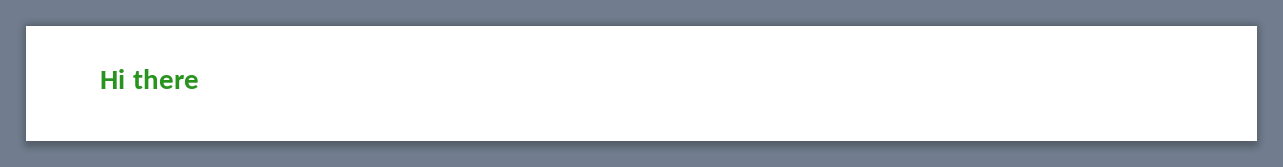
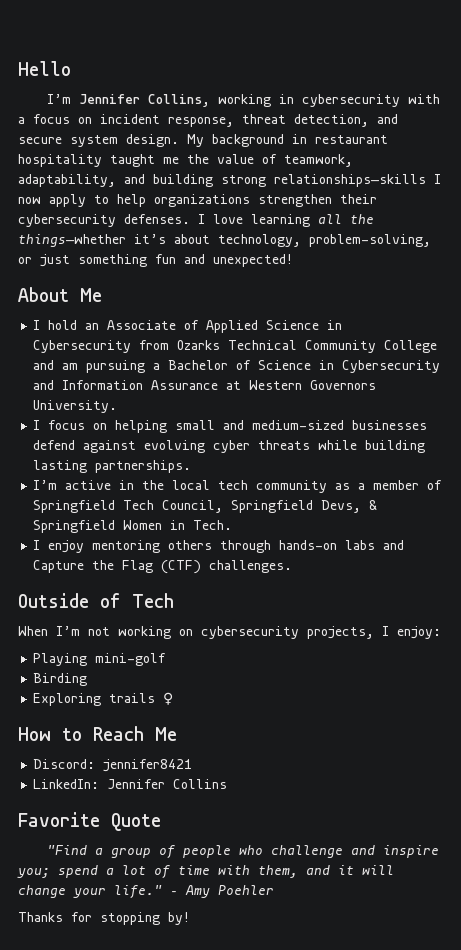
[100,69,199,89] Hi there -> [18,61,71,76] [47,94,441,107] [18,114,398,127] [18,134,388,147] [18,154,353,167] [18,174,441,187] [18,194,377,207] [18,214,374,227] [18,234,431,247] [18,254,293,267] [18,287,102,302] [33,320,343,333] [33,340,438,353] [33,360,441,373] [33,380,377,390] [33,400,118,413] [33,420,428,433] [33,440,426,453] [33,460,192,473] [33,480,443,493] [33,500,378,513] [33,520,233,533] [33,540,405,553] [33,560,293,574] [18,593,174,608] [18,626,441,639] [33,653,167,666] [33,673,88,686] [33,692,174,706] [18,726,177,741] [33,759,193,772] [33,779,228,789] [18,812,161,831] [47,845,440,859] [17,865,394,879] [18,885,274,899] [18,912,190,925] Hello // I’m Jennifer Collins, working in cybersecurity with a focus on incident response, threat detection, and secure system design. My background in restaurant hospitality taught me the value of teamwork, adaptability, and building strong relationships—skills I now apply to help organizations strengthen their cybersecurity defenses. I love learning all the things—whether it’s about technology, problem-solving, or just something fun and unexpected! // About Me // I hold an Associate of Applied Science in Cybersecurity from Ozarks Technical Community College and am pursuing a Bachelor of Science in Cybersecurity and Information Assurance at Western Governors University. // I focus on helping small and medium-sized businesses defend against evolving cyber threats while building lasting partnerships. // I’m active in the local tech community as a member of Springfield Tech Council, Springfield Devs, & Springfield Women in Tech. // I enjoy mentoring others through hands-on labs and Capture the Flag (CTF) challenges. // Outside of Tech // When I’m not working on cybersecurity projects, I enjoy: // Playing mini-golf // Birding // Exploring trails ♀ // How to Reach Me // Discord: jennifer8421 // LinkedIn: Jennifer Collins // Favorite Quote // "Find a group of people who challenge and inspire you; spend a lot of time with them, and it will change your life." – Amy Poehler // Thanks for stopping by!

